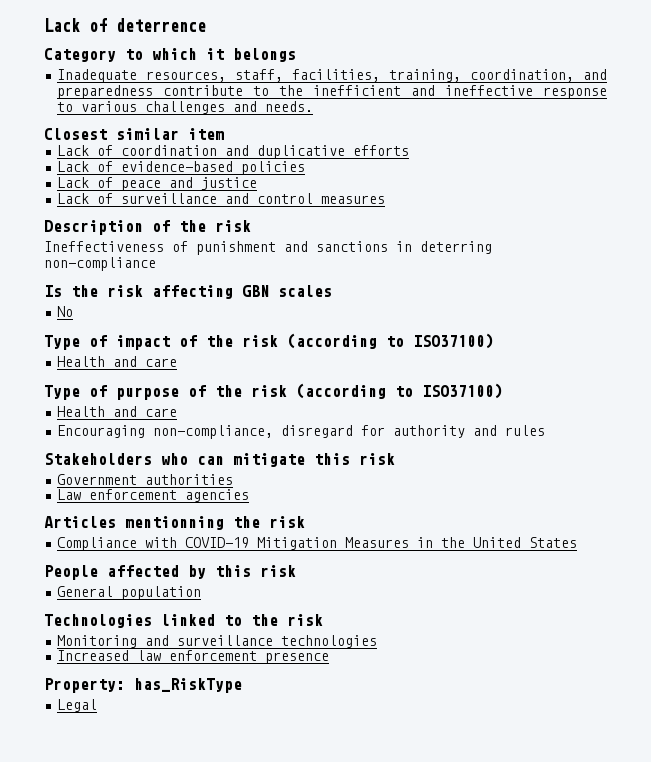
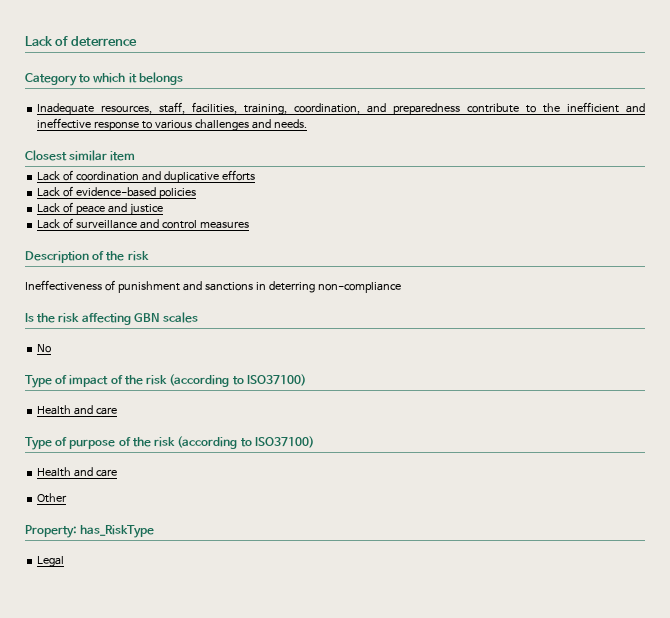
[57,425,546,439] [44,453,395,467] [57,474,234,485] [57,489,250,502] [44,516,305,530] [57,537,578,551] [44,565,296,580] [57,586,202,600] [44,614,323,628] [57,635,378,648] [57,650,330,664] Encouraging non-compliance, disregard for authority and rules // Stakeholders who can mitigate this risk // Government authorities // Law enforcement agencies // Articles mentionning the risk // Compliance with COVID-19 Mitigation Measures in the United States // People affected by this risk // General population // Technologies linked to the risk // Monitoring and surveillance technologies // Increased law enforcement presence -> [37,493,68,503] Other

